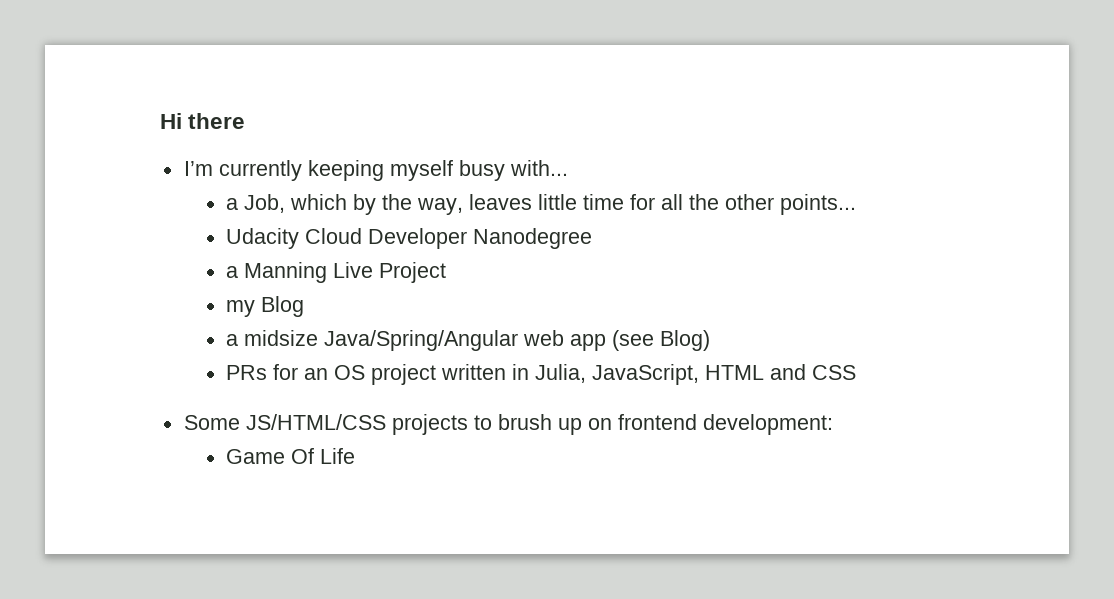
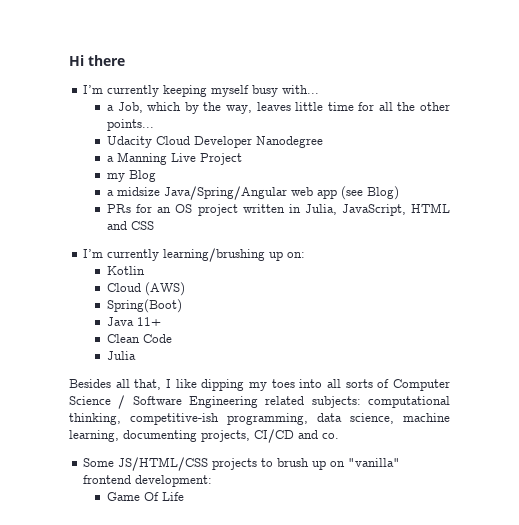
(856, 372) none -> [83,248,306,262] [107,266,146,275] [107,282,186,296] [107,299,183,313] [107,317,162,326] [107,334,173,343] [107,351,137,360] [69,379,451,391] [69,395,450,409] [69,413,450,425] [69,429,339,443] // I’m currently learning/brushing up on: // Kotlin // Cloud (AWS) // Spring(Boot) // Java 11+ // Clean Code // Julia // Besides all that, I like dipping my toes into all sorts of Computer Science / Software Engineering related subjects: computational thinking, competitive-ish programming, data science, machine learning, documenting projects, CI/CD and co.
(612, 424) none -> [348,458,401,467] "vanilla"

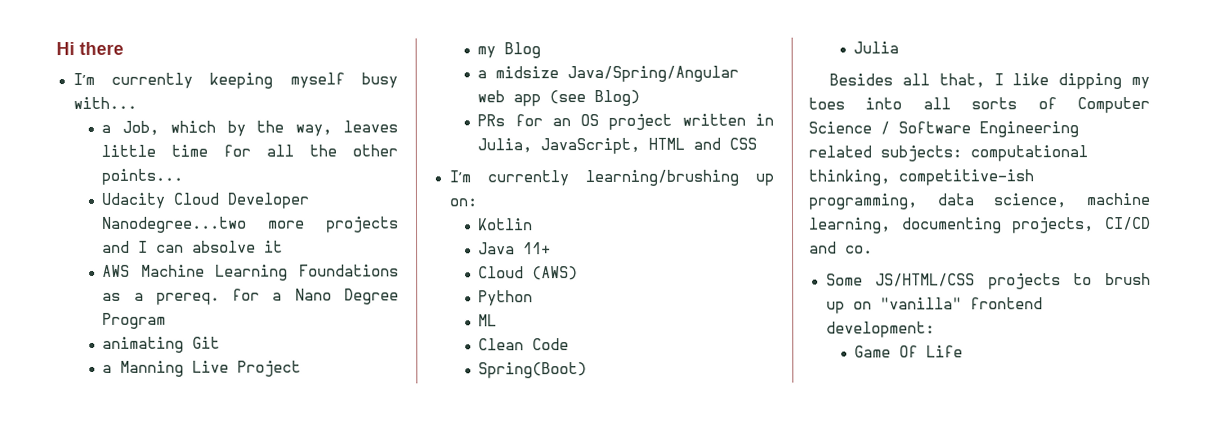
[256,136,324,148] Nanodegree -> [102,216,399,233] [102,240,284,253] [102,264,399,281] [102,288,399,305] [102,312,167,329] [102,336,221,353] Nanodegree...two more projects and I can absolve it // AWS Machine Learning Foundations as a prereq. for a Nano Degree Program // animating Git
(146, 270) none -> [478,242,552,255] // Java 11+
[107,299,183,313] [107,317,162,326] Spring(Boot) // Java 11+ -> [478,290,534,307] [478,314,498,327] Python // ML
(173, 338) none -> [478,362,588,379] // Spring(Boot)

